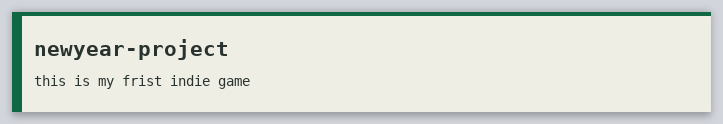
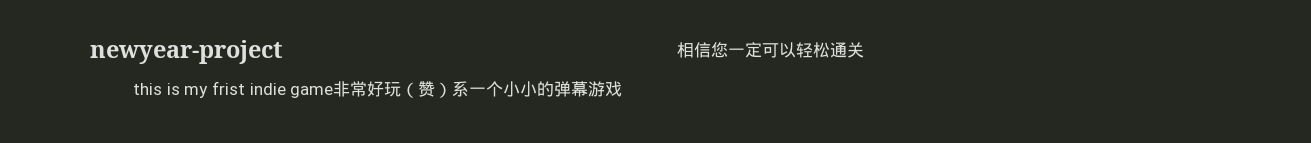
(250, 83) none -> [333,81,623,98] [677,42,864,58] 非常好玩（赞）系一个小小的弹幕游戏相信您一定可以轻松通关

